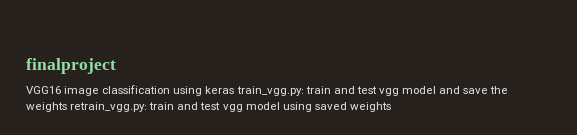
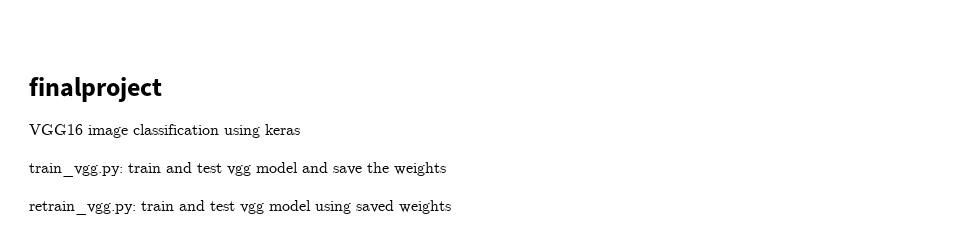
(235, 90) none -> (300, 129) //
(67, 107) none -> (446, 169) //

